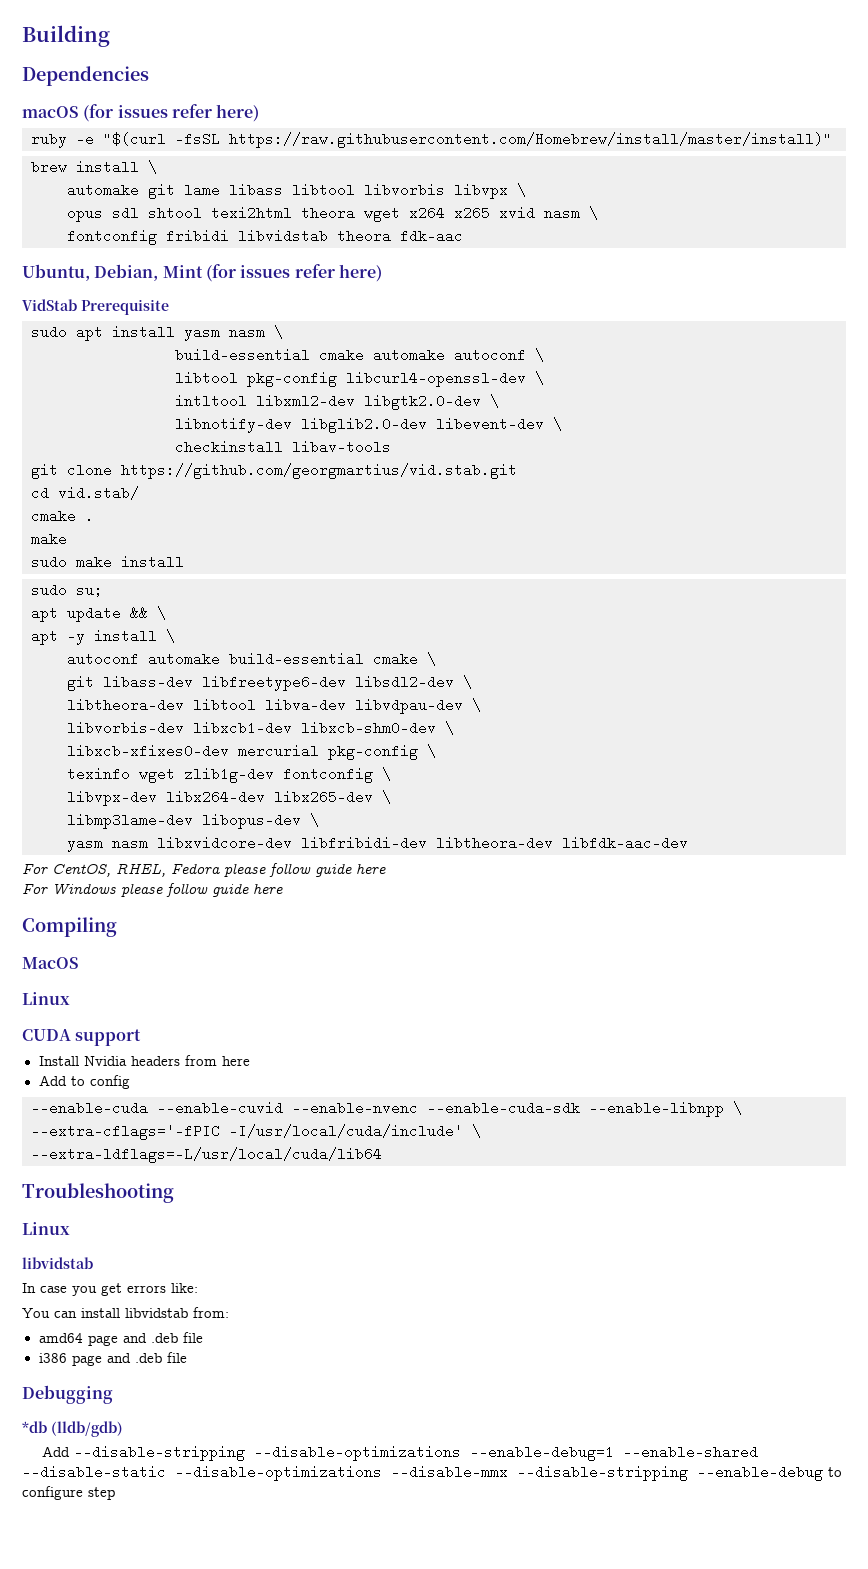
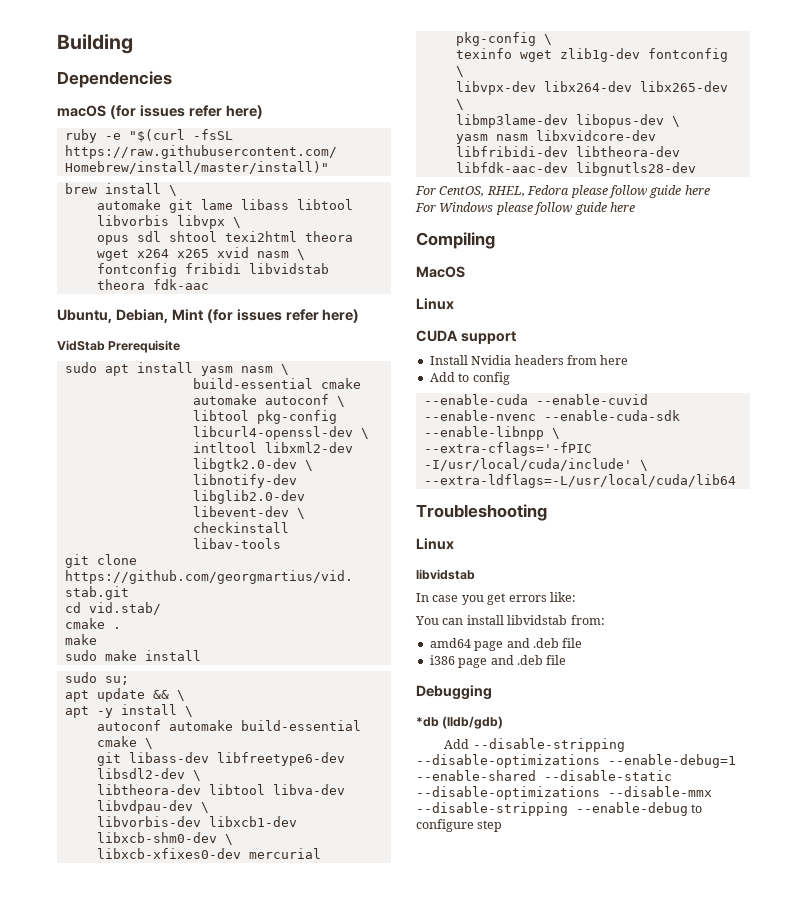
(688, 843) none -> [575,162,696,176] libgnutls28-dev

